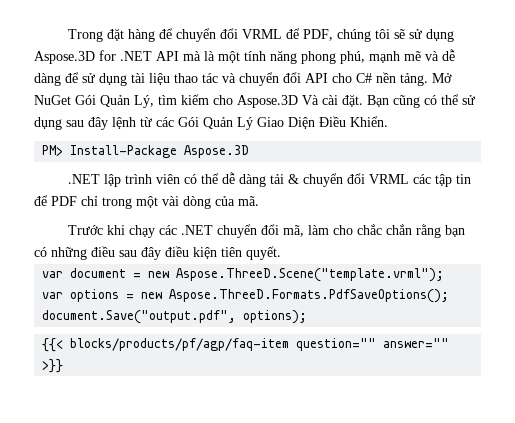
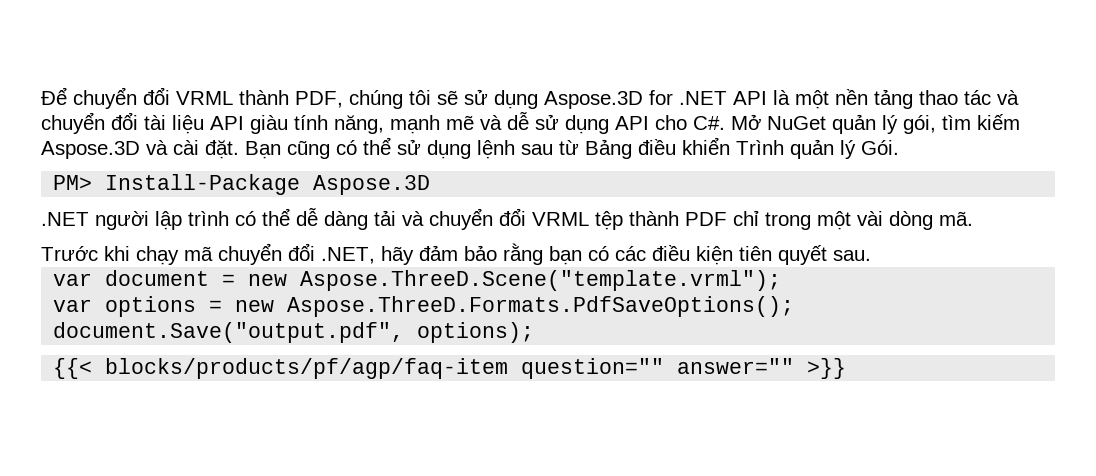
[67,28,300,42] Trong đặt hàng để chuyển đổi VRML để -> [41,87,289,109] Để chuyển đổi VRML thành
[183,51,201,61] mà -> (767, 98) none
[244,49,455,64] [34,72,170,86] tính năng phong phú, mạnh mẽ và dễ dàng để sử dụng tài liệu -> [835,89,913,109] nền tảng
[305,72,452,86] [34,94,319,108] API cho C# nền tảng. Mở NuGet Gói Quản Lý, tìm kiếm cho Aspose.3D Và -> [144,112,1020,134] [41,140,168,159] tài liệu API giàu tính năng, mạnh mẽ và dễ sử dụng API cho C#. Mở NuGet quản lý gói, tìm kiếm Aspose.3D và
[66,116,388,130] sau đây lệnh từ các Gói Quản Lý Giao Diện Điều Khiển. -> [477,137,899,159] lệnh sau từ Bảng điều khiển Trình quản lý Gói.
(100, 179) none -> [95,211,149,230] người
[155,174,180,184] viên -> (229, 218) none
[287,173,471,187] [34,195,48,206] & chuyển đổi VRML các tập tin để -> [402,208,679,230] và chuyển đổi VRML tệp thành
[215,196,235,206] của -> (933, 220) none
[158,224,465,238] [34,246,161,260] các .NET chuyển đổi mã, làm cho chắc chắn rằng bạn có những điều sau đây -> [184,243,646,265] mã chuyển đổi .NET, hãy đảm bảo rằng bạn có các
[246,246,281,260] quyết. -> [778,245,871,265] quyết sau.

